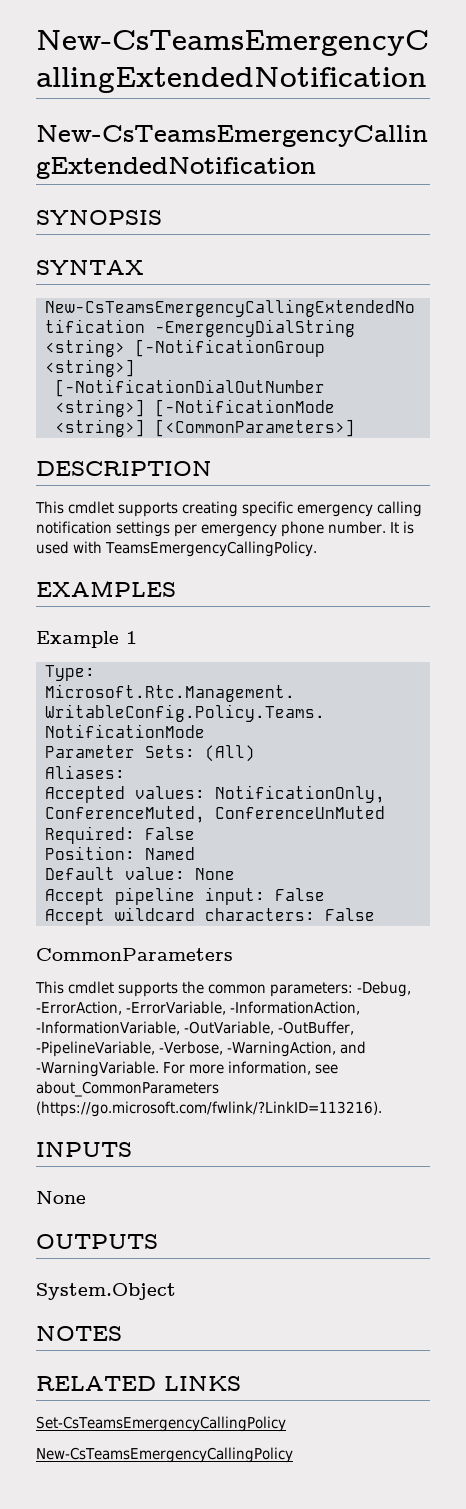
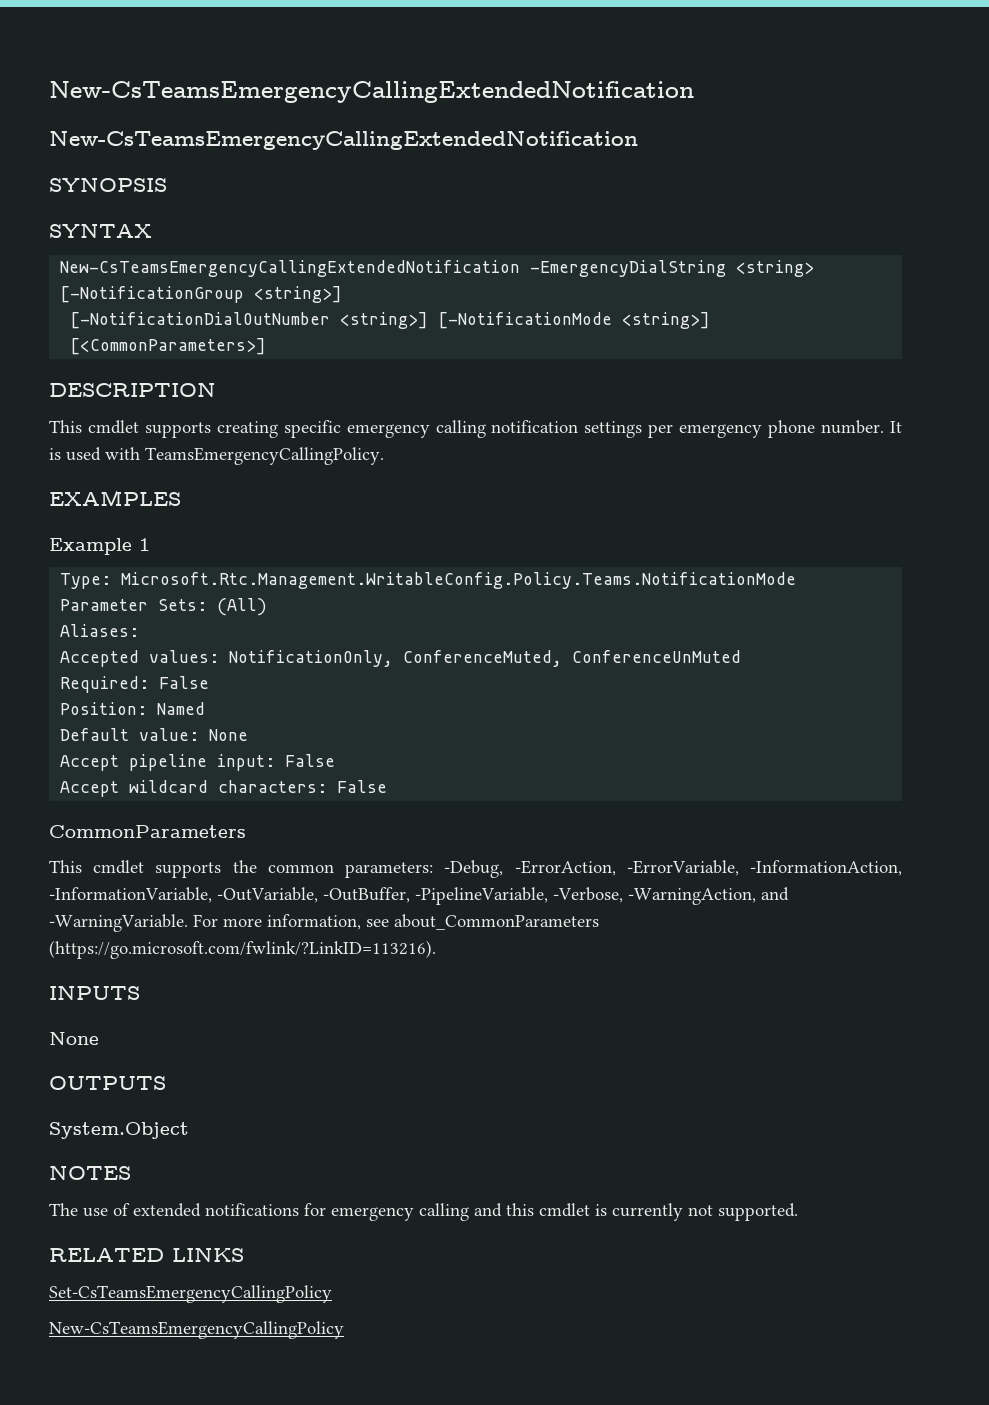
(122, 1333) none -> [49,1203,798,1221] // The use of extended notifications for emergency calling and this cmdlet is currently not supported.

